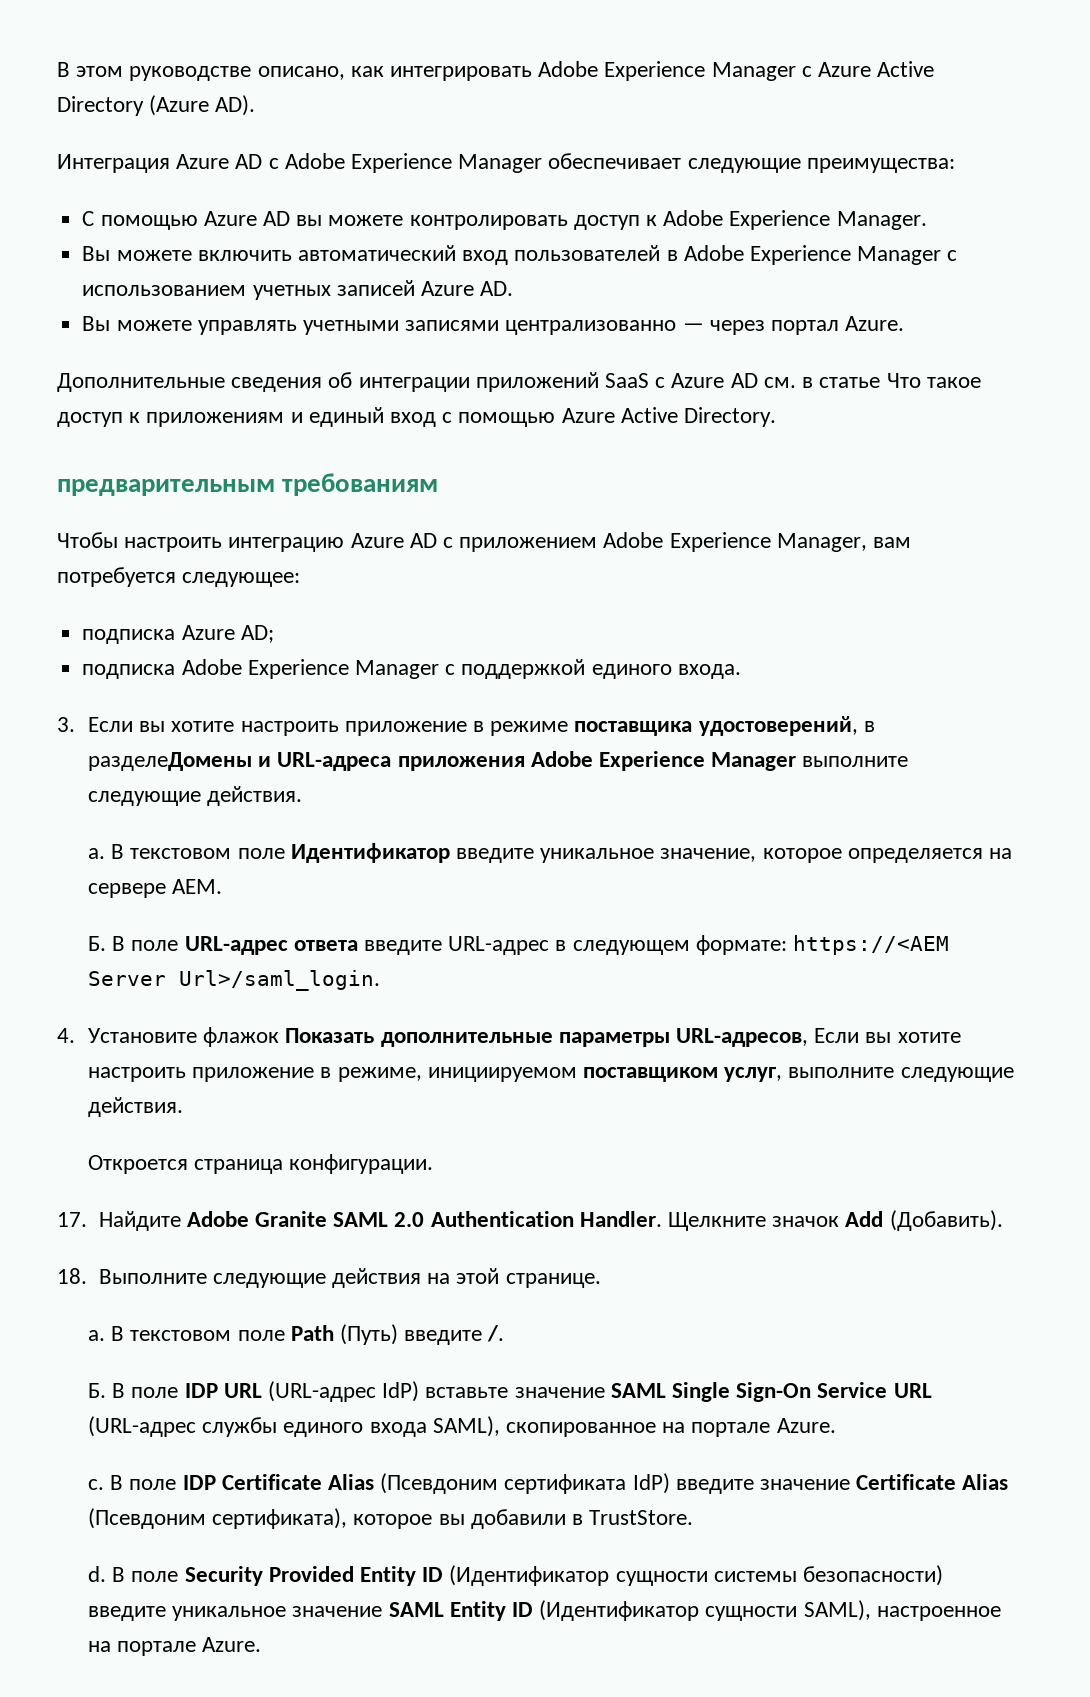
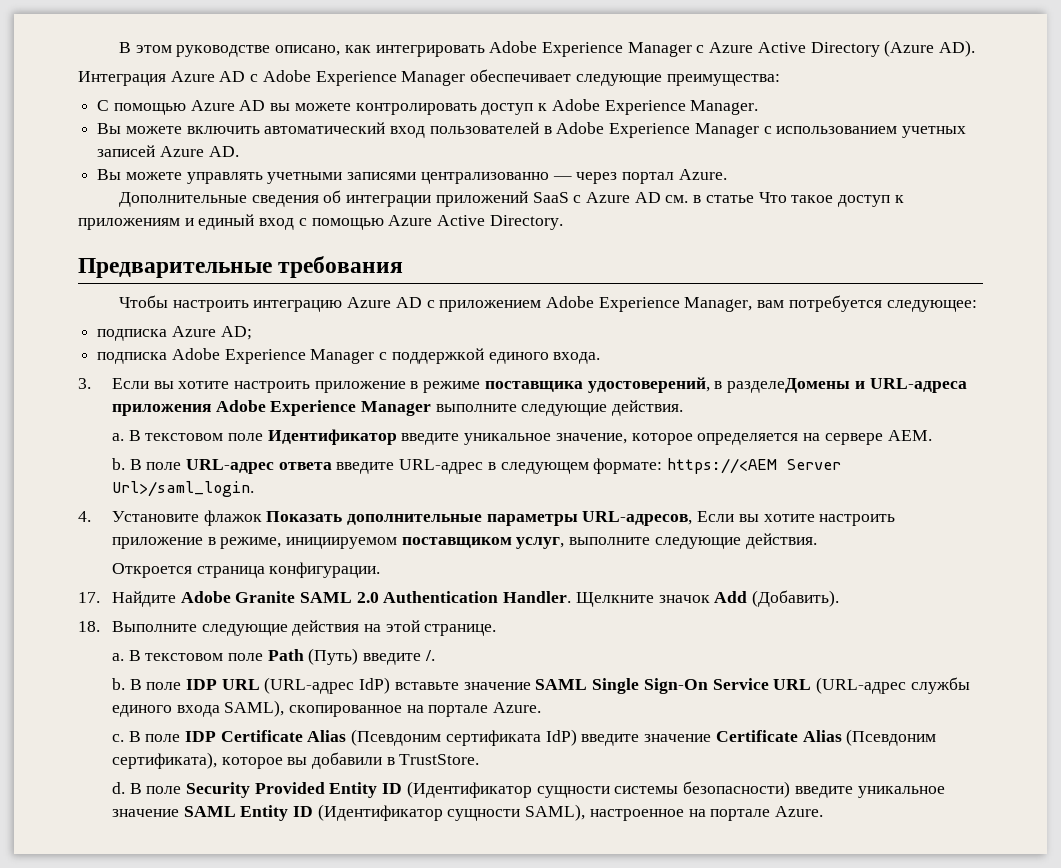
[57,473,439,496] предварительным требованиям -> [78,256,404,278] Предварительные требования
[87,936,106,951] Б. -> [111,458,125,470] b.
[87,1383,106,1398] Б. -> [111,678,125,690] b.

